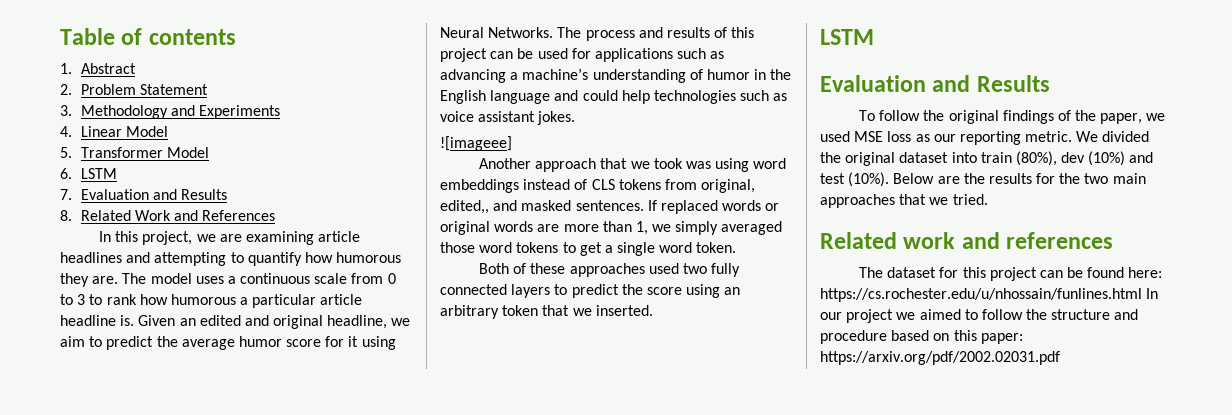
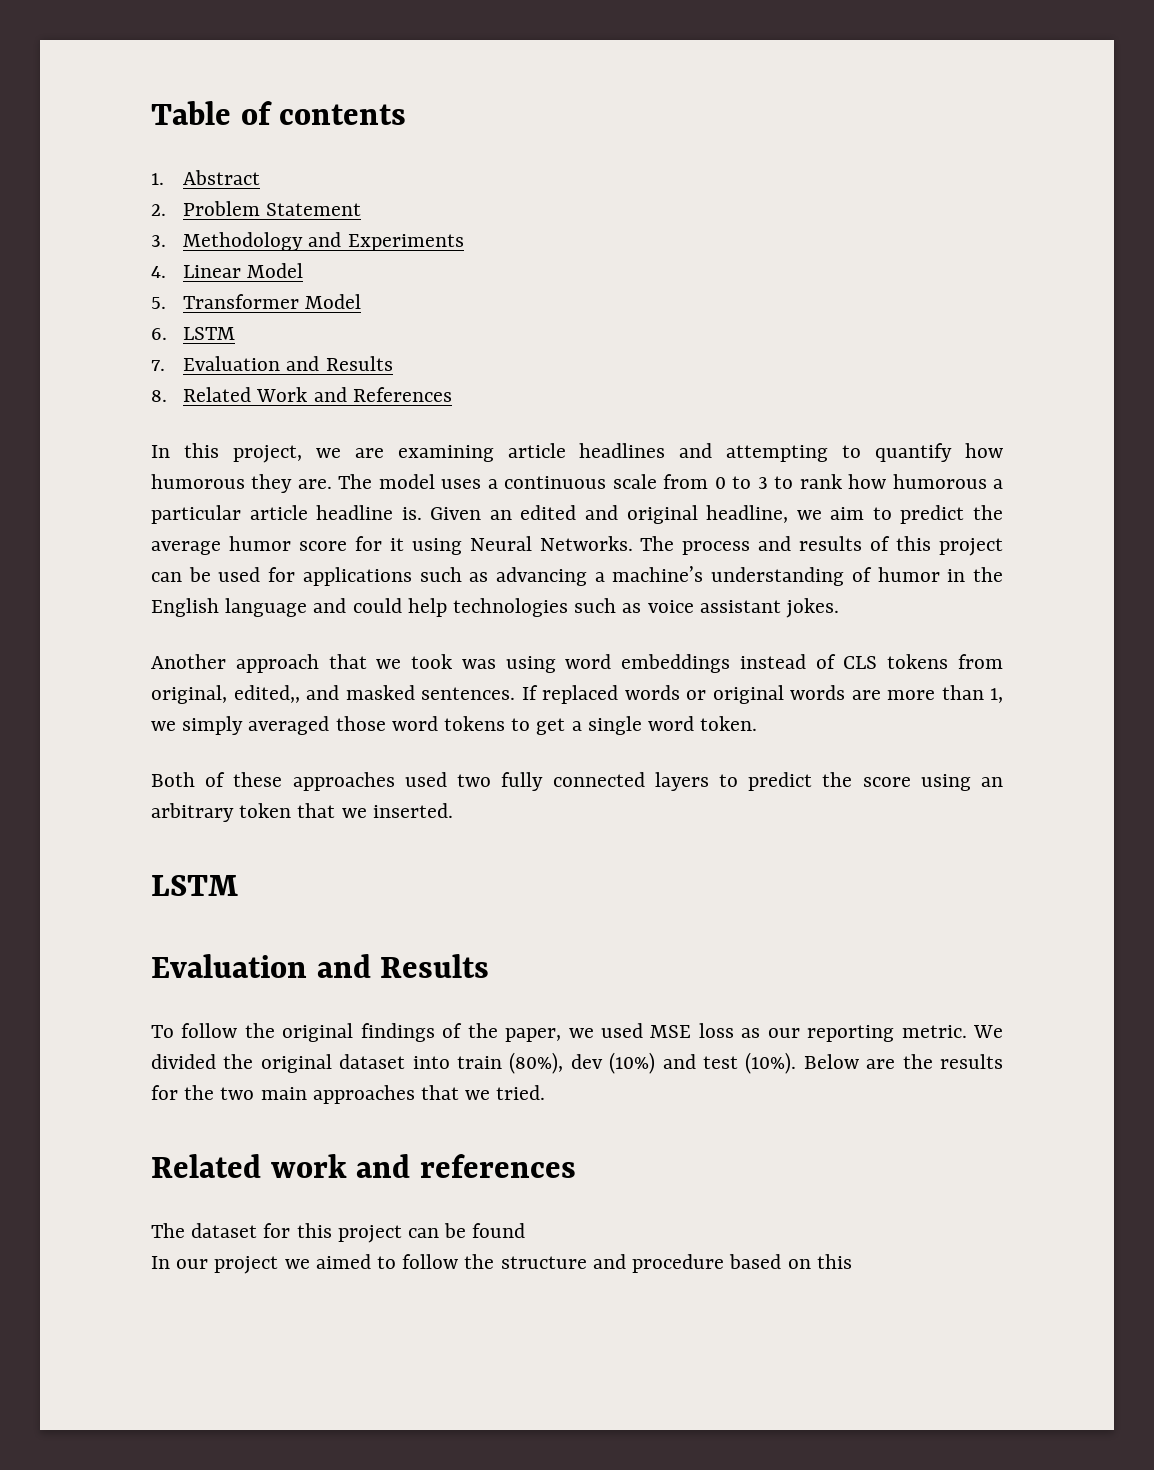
[440,136,512,151] // ![imageee] -> (840, 608) none
[1128,267,1163,278] [820,288,1142,302] here: https://cs.rochester.edu/u/nhossain/funlines.html -> (526, 1230) //
[980,333,1023,344] [820,351,1060,365] paper: https://arxiv.org/pdf/2002.02031.pdf -> (852, 1261) none

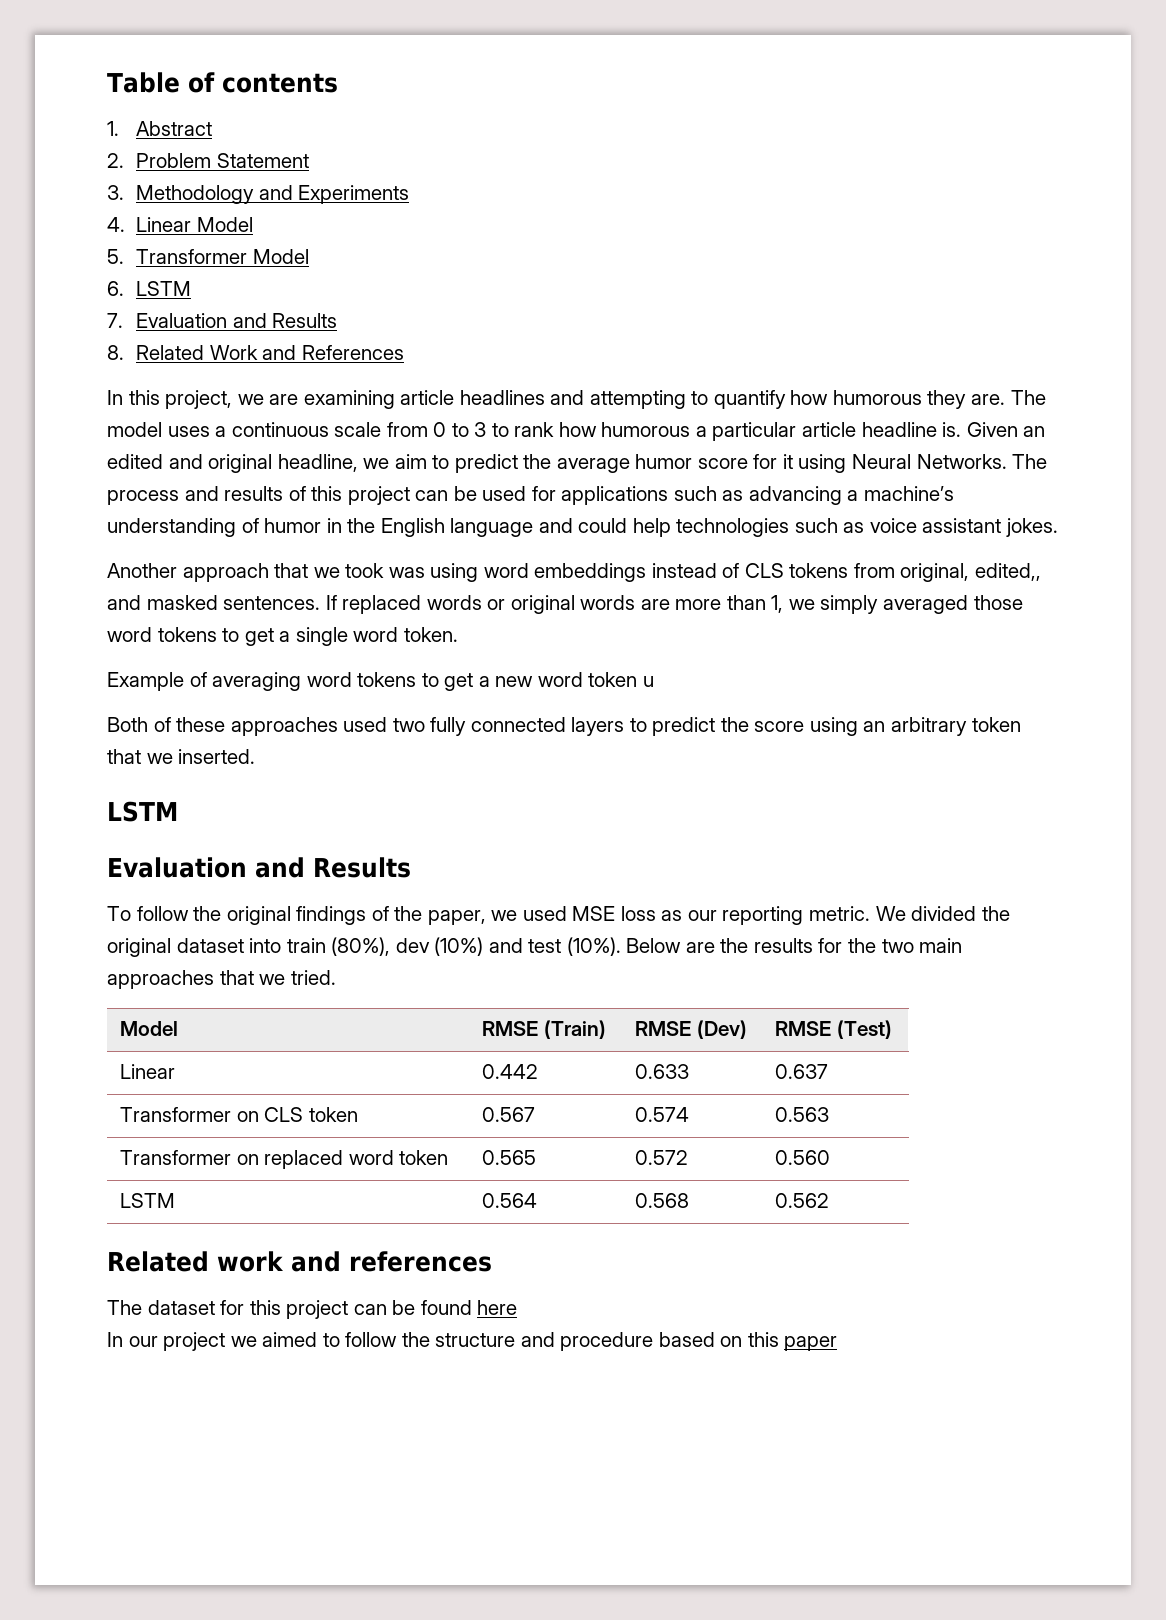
(758, 723) none -> [107,672,654,691] // Example of averaging word tokens to get a new word token u
(546, 1092) none -> [120,1021,179,1036] [482,1020,606,1039] [635,1020,747,1039] [775,1020,892,1039] [120,1064,176,1079] [482,1064,539,1079] [635,1064,690,1079] [775,1064,829,1079] [120,1107,358,1122] [482,1107,536,1122] [635,1107,690,1122] [775,1107,830,1122] [120,1150,449,1169] [482,1150,537,1165] [635,1150,689,1165] [775,1150,831,1165] [120,1193,176,1208] [482,1193,538,1208] [635,1193,690,1208] [775,1193,830,1208] // Model | RMSE (Train) | RMSE (Dev) | RMSE (Test) // Linear | 0.442 | 0.633 | 0.637 // Transformer on CLS token | 0.567 | 0.574 | 0.563 // Transformer on replaced word token | 0.565 | 0.572 | 0.560 // LSTM | 0.564 | 0.568 | 0.562
(526, 1230) none -> [477,1300,518,1315] here
(852, 1261) none -> [784,1336,838,1351] paper

